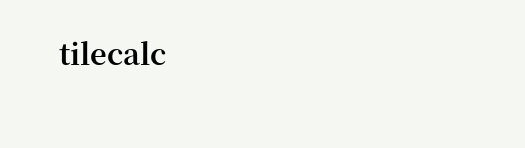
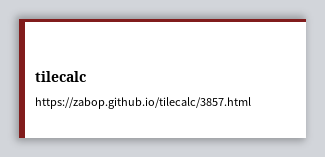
(166, 53) none -> [35,97,251,109] // https://zabop.github.io/tilecalc/3857.html

